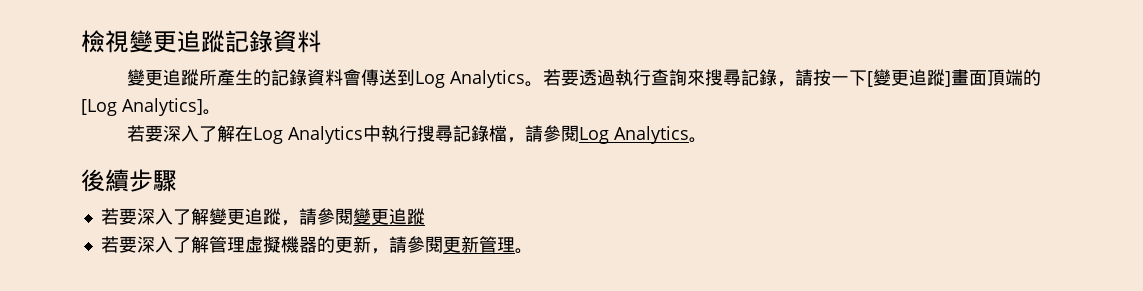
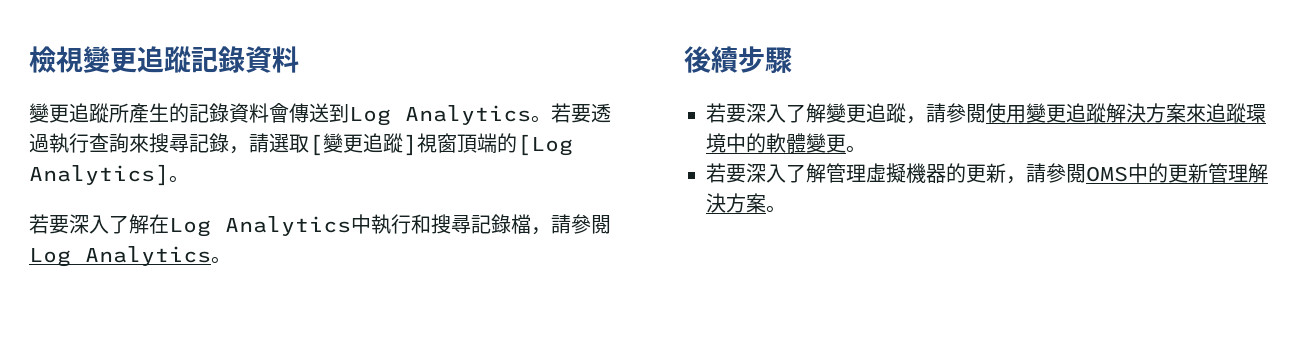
[813,69,868,86] 按一下 -> [269,133,309,153] 選取
[951,69,988,86] 畫面 -> [417,133,457,153] 視窗
(418, 133) none -> [411,214,431,234] 和
[352,208,425,225] 變更追蹤 -> [986,103,1266,123] [706,133,866,153] 使用變更追蹤解決方案來追蹤環境中的軟體變更。
[442,236,515,253] 更新管理 -> [1086,163,1268,183] [706,193,766,213] OMS中的更新管理解決方案

